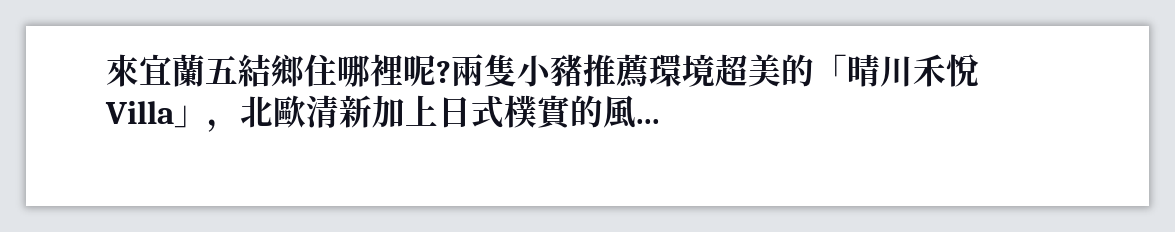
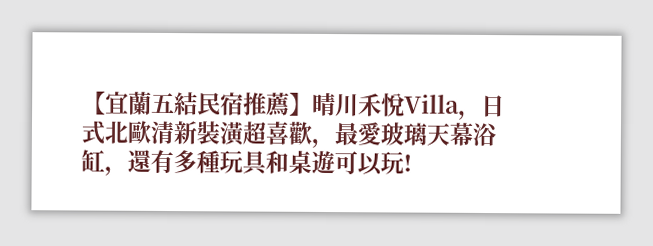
[106,54,139,87] 來 -> [82,91,106,115] 【
[271,54,847,87] 鄉住哪裡呢?兩隻小豬推薦環境超美的「 -> [197,92,313,116] 民宿推薦】
[174,105,240,132] 」， -> [458,94,505,120] [81,120,106,145] ，日式
[372,95,660,130] 加上日式樸實的風... -> [196,121,498,149] [81,149,412,176] 裝潢超喜歡，最愛玻璃天幕浴缸，還有多種玩具和桌遊可以玩!

